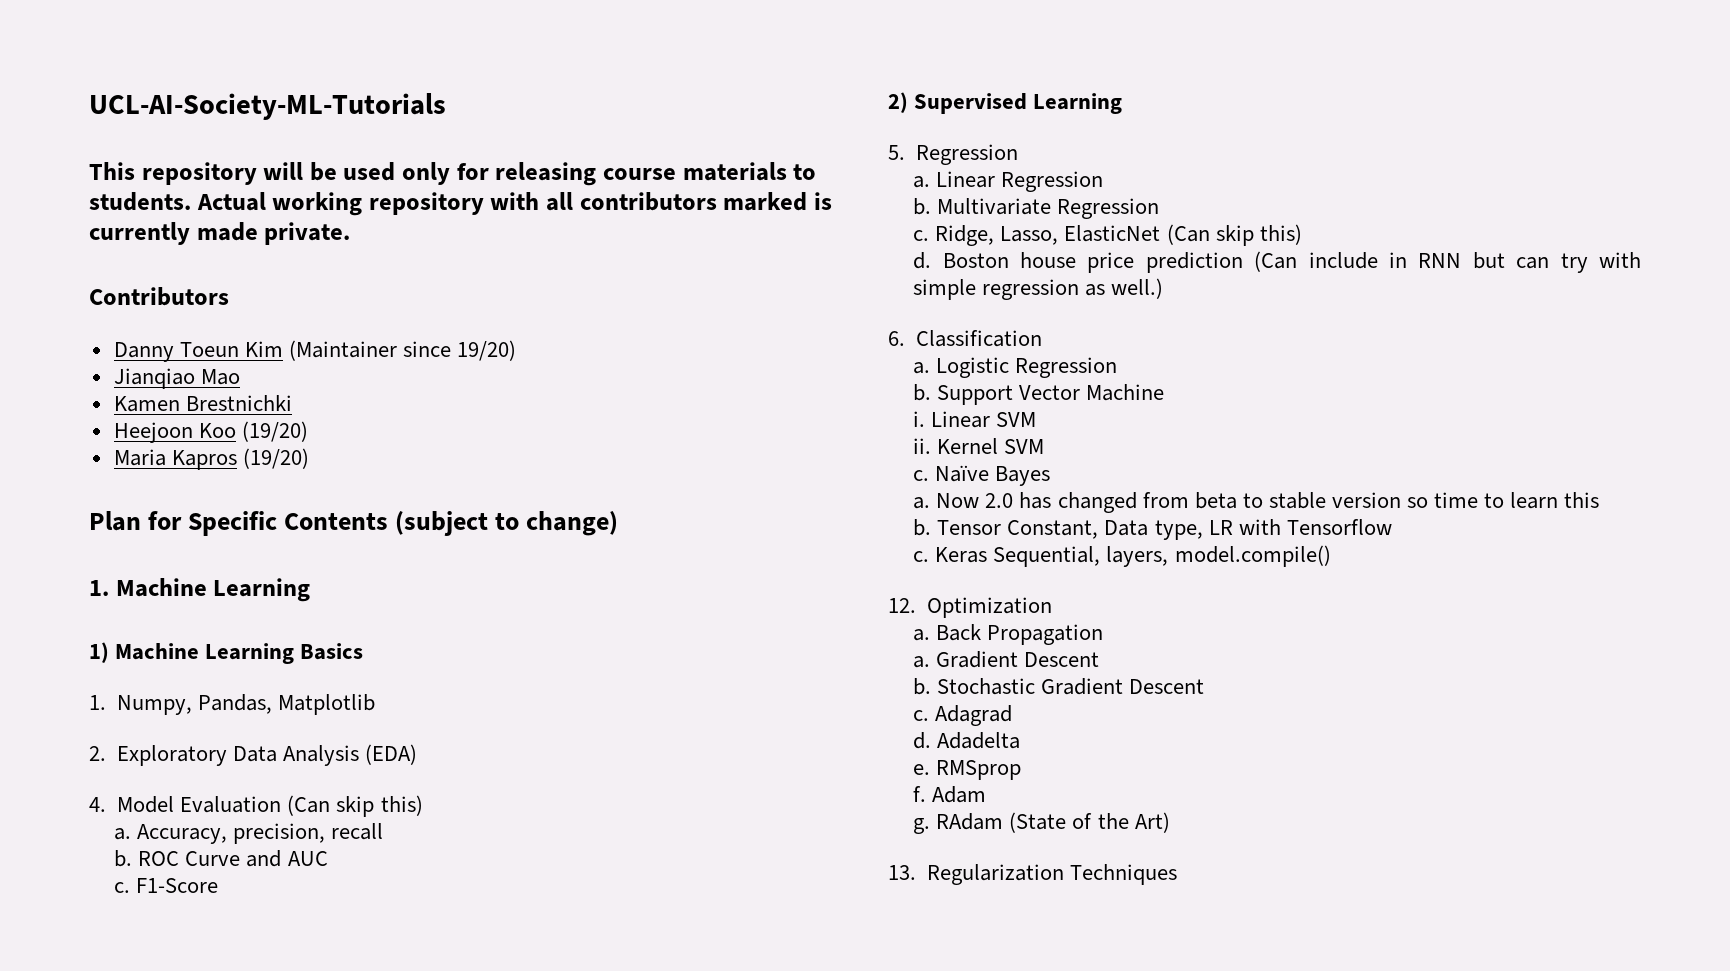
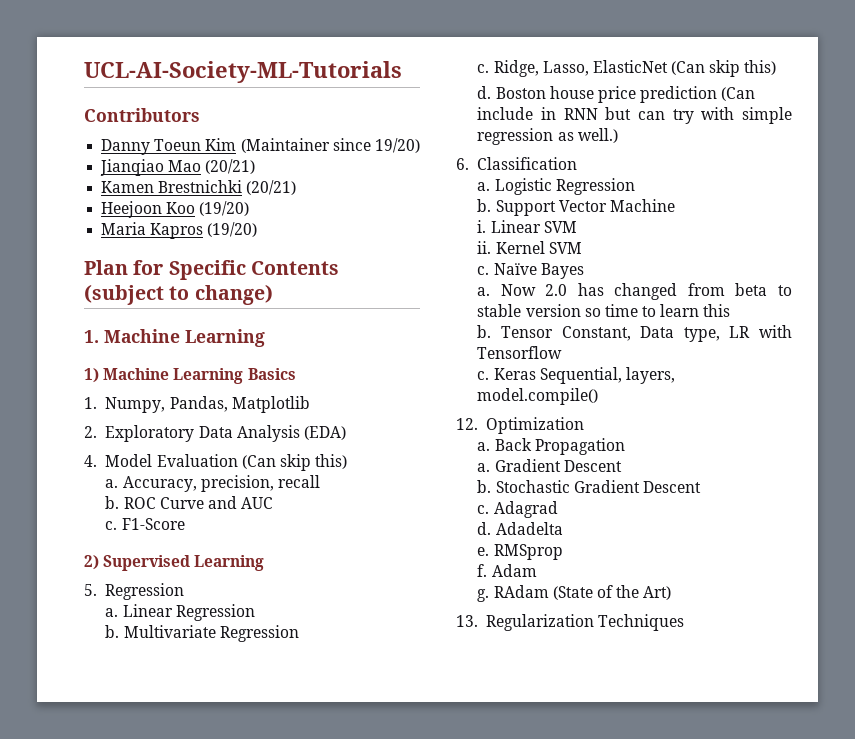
[89,162,817,186] [89,192,832,216] [89,222,351,245] // This repository will be used only for releasing course materials to students. Actual working repository with all contributors marked is currently made private. -> (402, 72) none
(240, 377) none -> [205,159,256,174] (20/21)
(292, 403) none -> [246,180,297,195] (20/21)

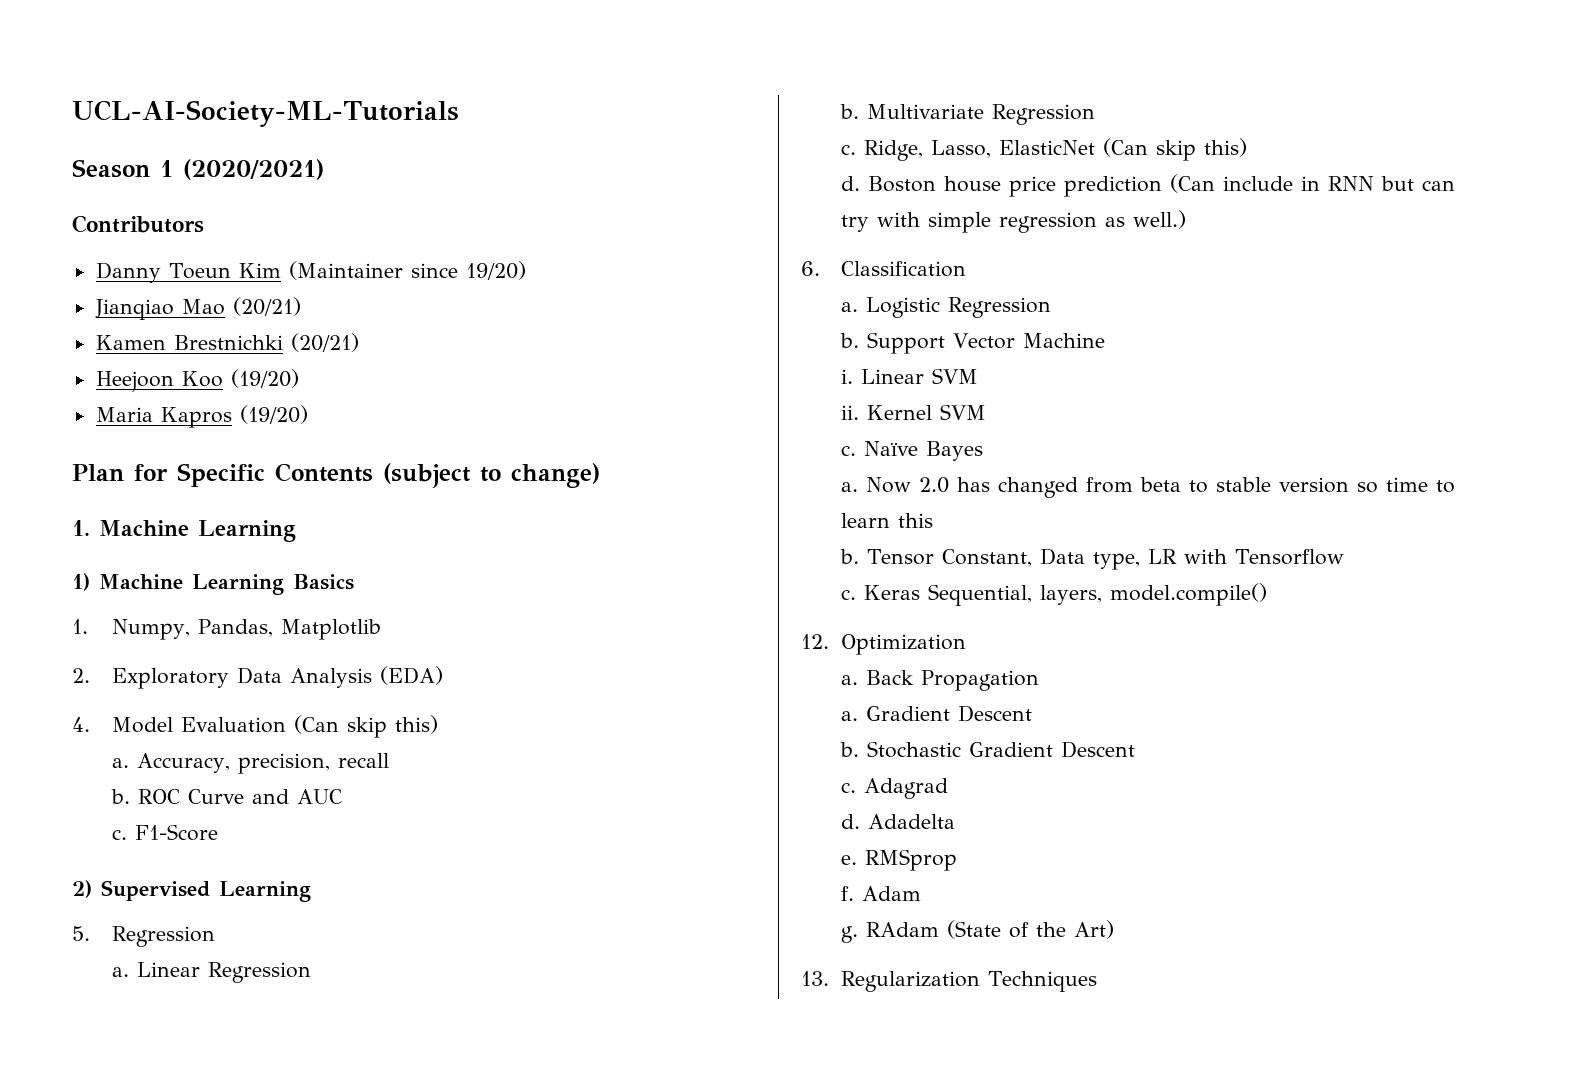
(402, 72) none -> [72,159,324,180] // Season 1 (2020/2021)

